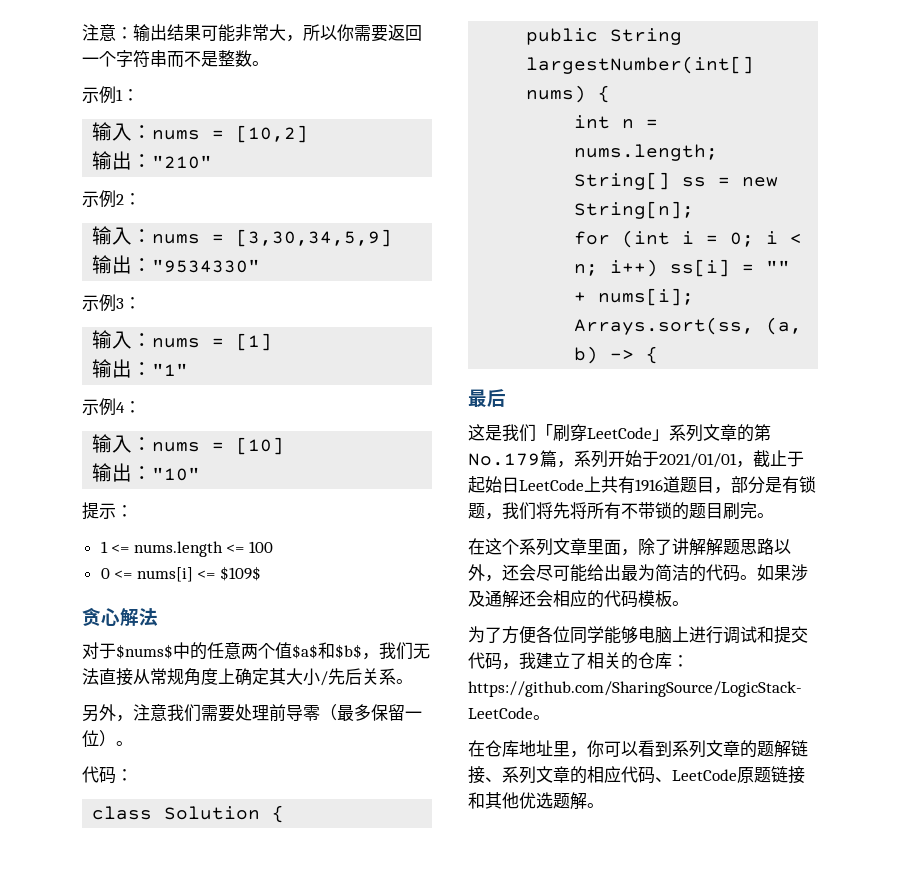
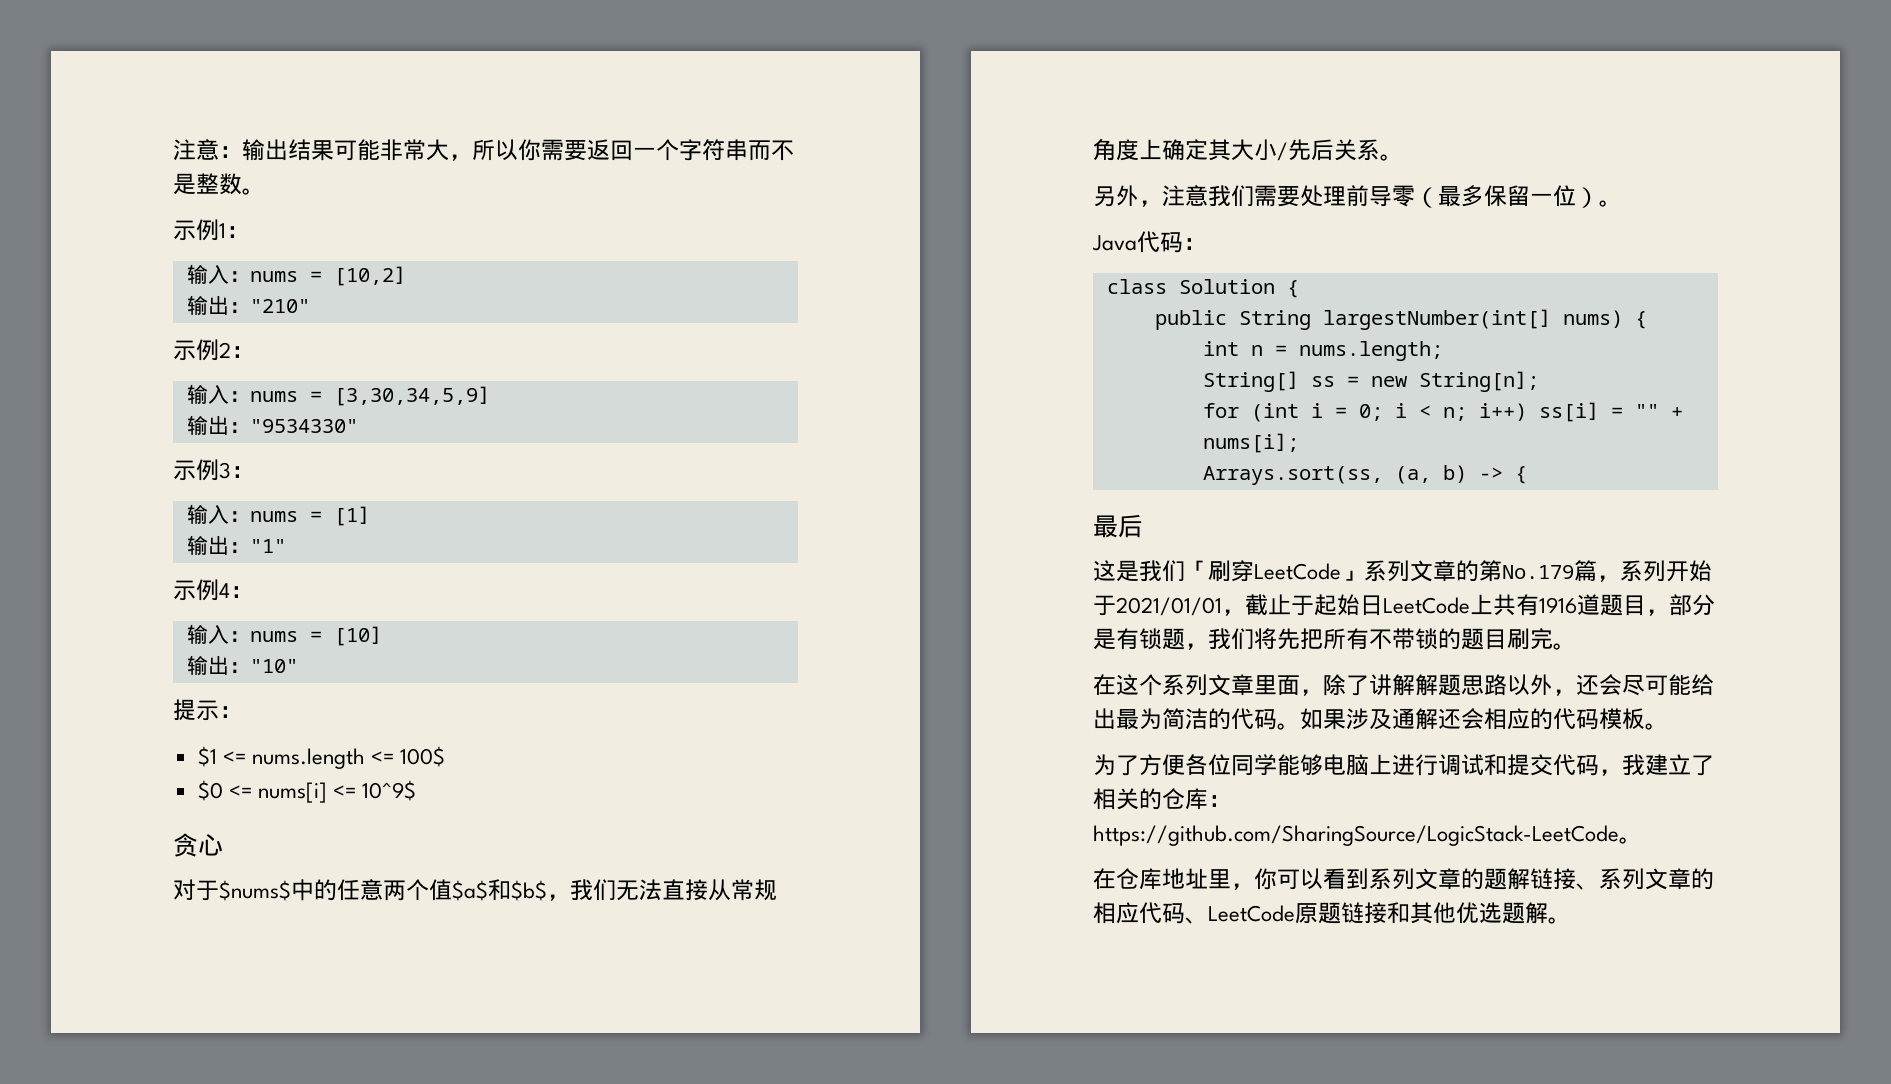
[100,541,108,553] 1 -> [197,746,217,767] $1
[249,541,274,553] [100,568,110,579] 100 // 0 -> [400,746,446,767] [197,780,223,801] 100$ // $0
[220,566,262,581] $109$ -> [362,780,417,801] 10^9$
[120,608,158,626] 解法 -> (223, 845) none
(133, 743) none -> [1092,235,1137,251] Java
[570,502,587,519] 将 -> [1300,628,1323,650] 把

